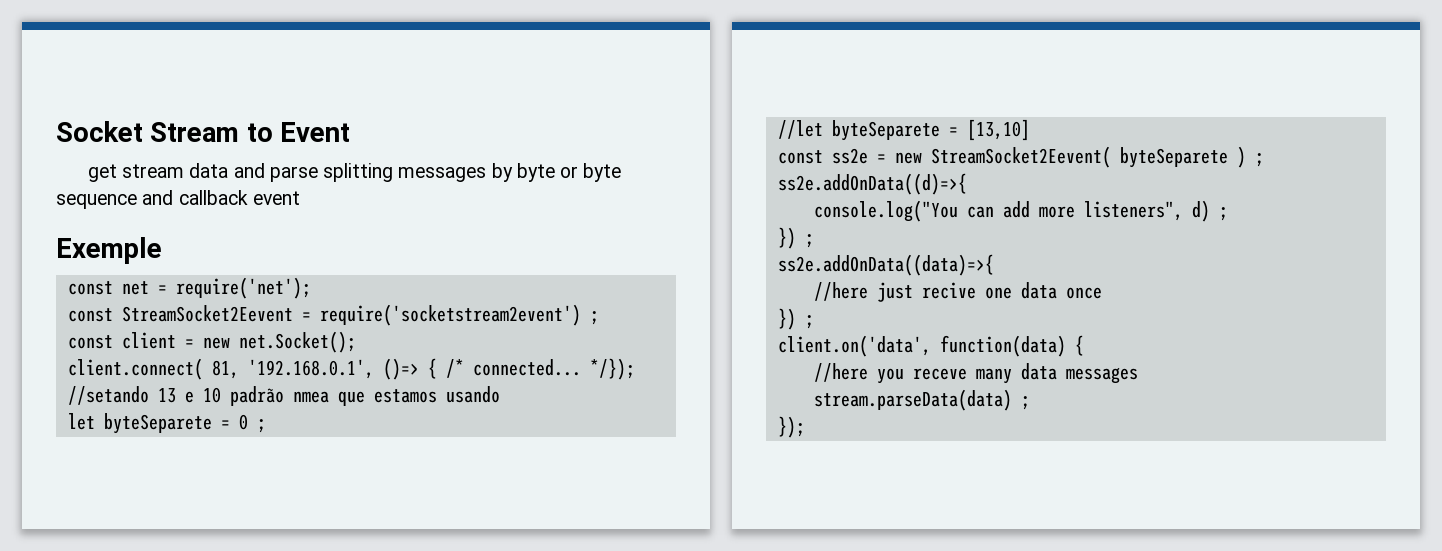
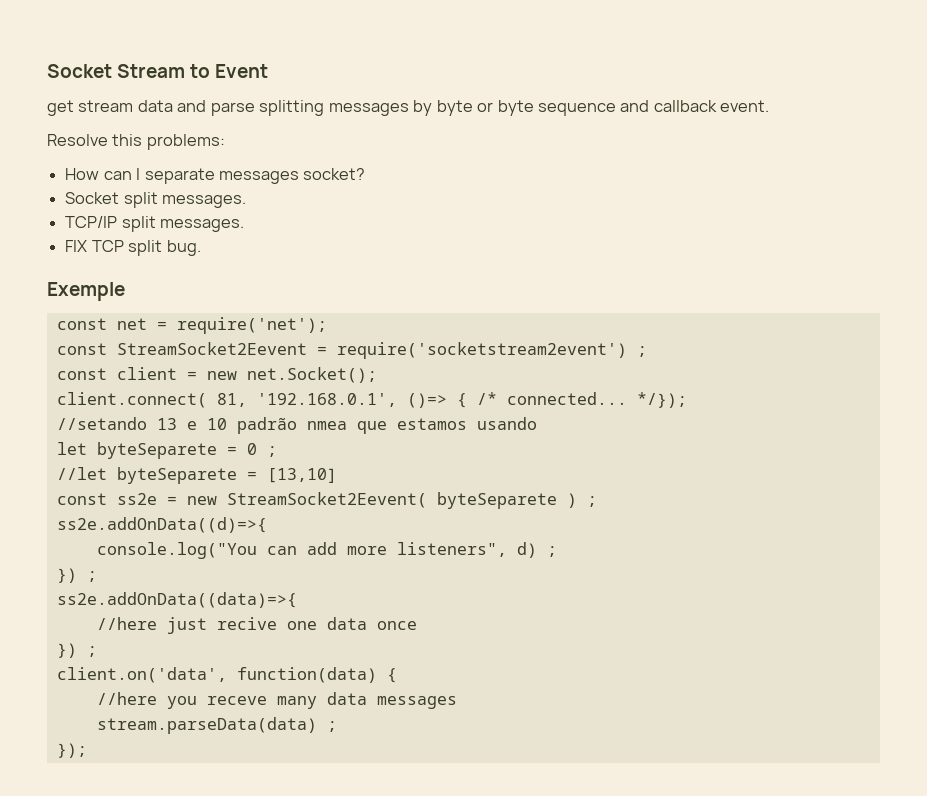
[252,191,300,205] event -> [720,100,770,112] [47,134,225,150] [65,168,366,184] [65,192,247,208] [65,216,245,232] [65,240,201,256] event. // Resolve this problems: // How can I separate messages socket? // Socket split messages. // TCP/IP split messages. // FIX TCP split bug.

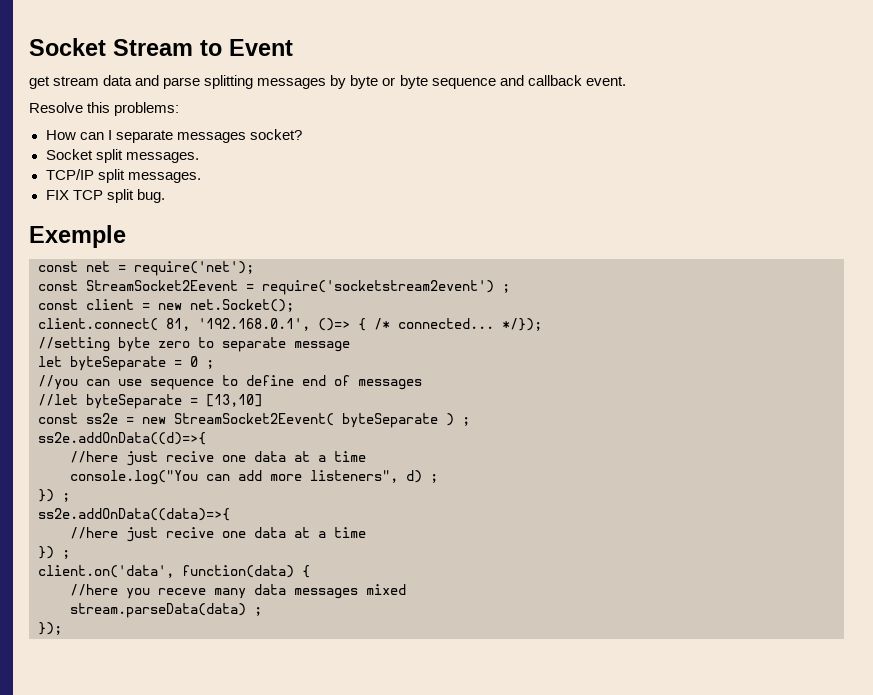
[56,417,537,434] //setando 13 e 10 padrão nmea que estamos usando -> [38,337,350,352] //setting byte zero to separate message
[96,442,217,459] byteSeparete -> [70,356,166,371] byteSeparate
(277, 451) none -> [38,375,422,390] // //you can use sequence to define end of messages
[116,467,237,484] byteSeparete -> [86,394,182,409] byteSeparate
[436,492,557,509] byteSeparete -> [342,413,438,428] byteSeparate
(267, 525) none -> [70,451,366,466] // //here just recive one data at a time
[376,621,417,630] once -> [294,527,366,538] at a time
(457, 702) none -> [366,584,406,595] mixed

